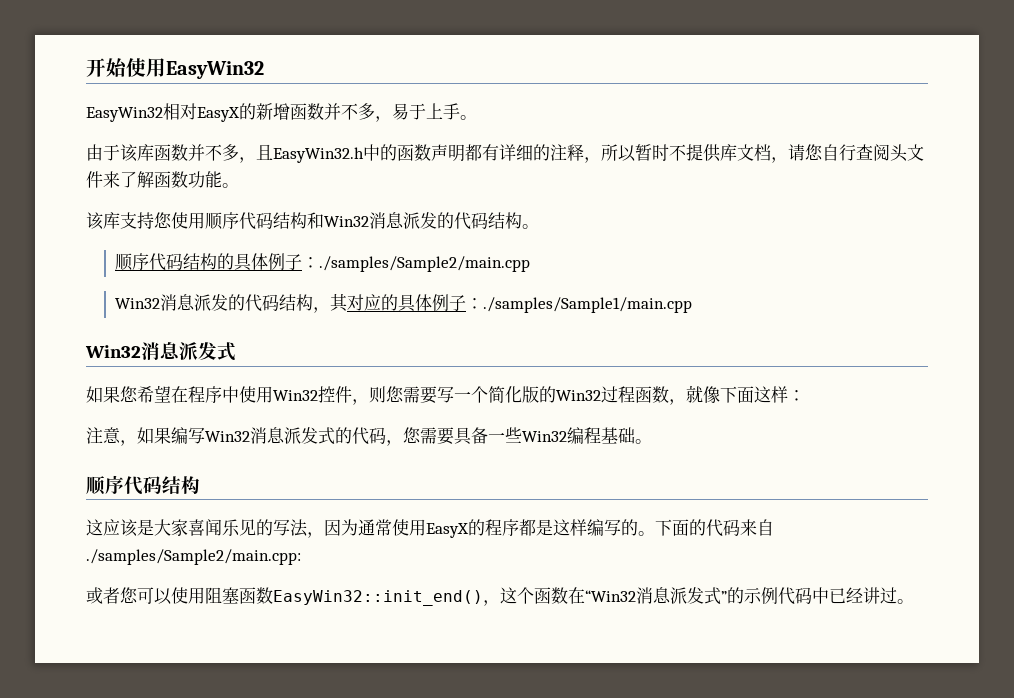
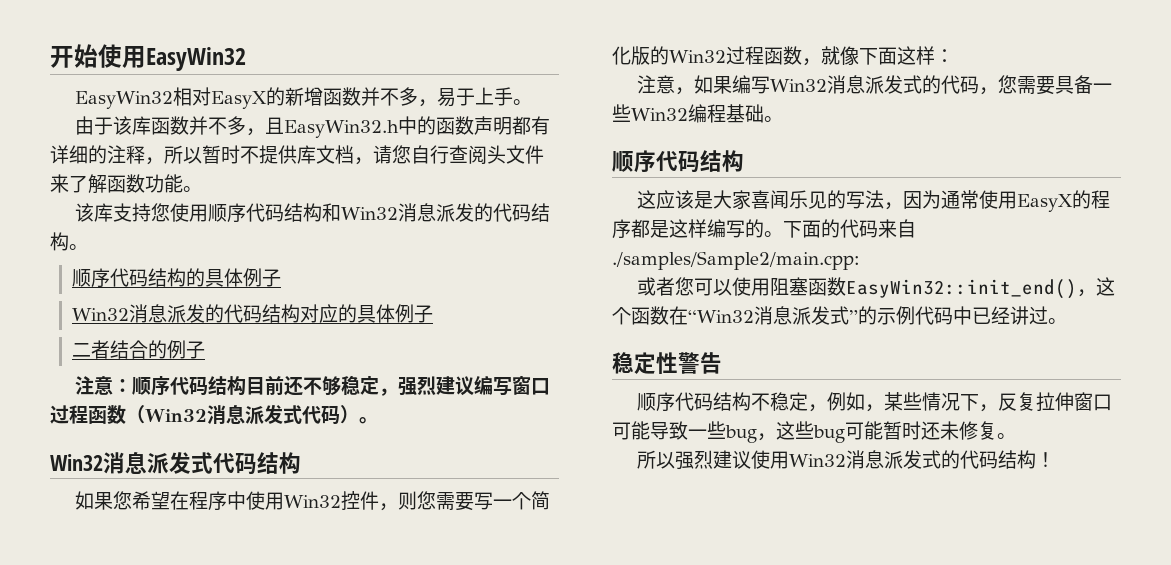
[302,256,531,272] [115,293,349,313] ：./samples/Sample2/main.cpp // Win32消息派发的代码结构，其 -> [72,304,301,323] // Win32消息派发的代码结构
[466,297,693,313] [85,342,236,361] ：./samples/Sample1/main.cpp // Win32消息派发式 -> [72,340,206,359] [75,375,551,396] [50,404,378,425] [50,451,301,475] // 二者结合的例子 // 注意：顺序代码结构目前还不够稳定，强烈建议编写窗口过程函数（Win32消息派发式代码）。 // Win32消息派发式代码结构
(914, 601) none -> [612,352,722,374] [637,392,1113,412] [612,421,1016,443] [637,450,1056,470] // 稳定性警告 // 顺序代码结构不稳定，例如，某些情况下，反复拉伸窗口可能导致一些bug，这些bug可能暂时还未修复。 // 所以强烈建议使用Win32消息派发式的代码结构！

